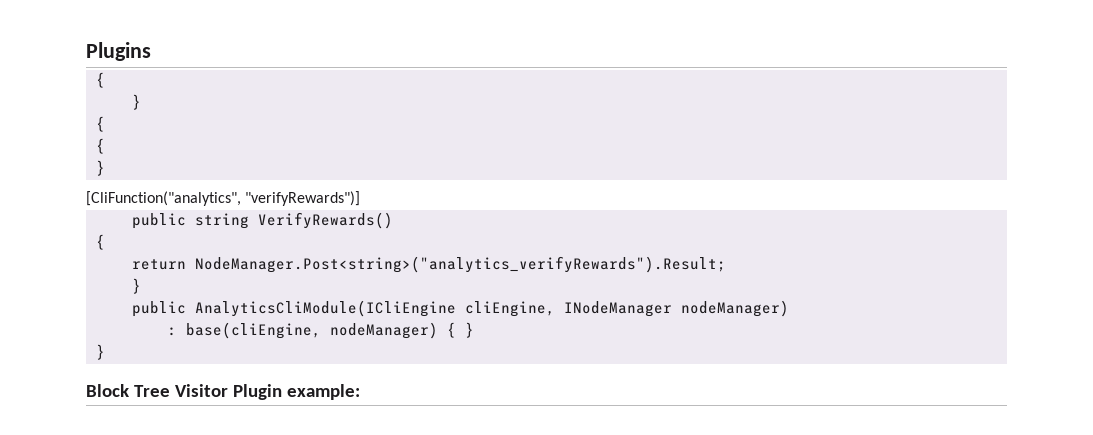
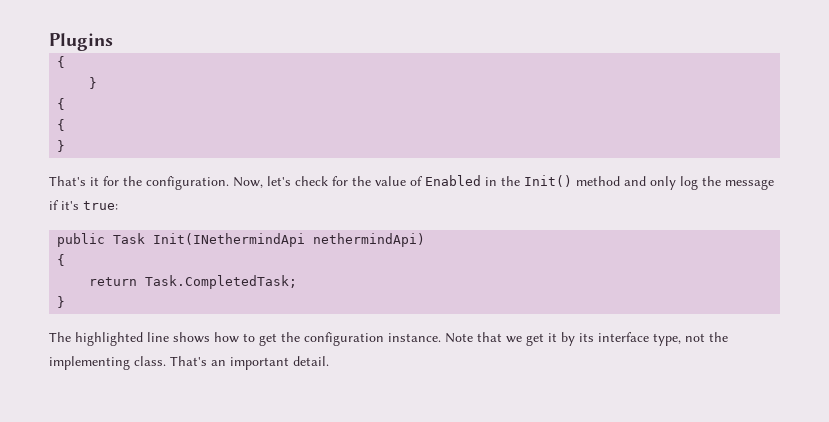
[86,191,361,206] [131,212,393,229] [CliFunction("analytics", "verifyRewards")] // public string VerifyRewards() -> [49,175,774,190] [49,200,118,210] [57,233,426,247] That's it for the configuration. Now, let's check for the value of Enabled in the Init() method and only log the message if it's true: // public Task Init(INethermindApi nethermindApi)
[194,256,726,273] [131,278,141,294] [131,300,789,317] [167,322,474,339] [95,344,105,360] [86,384,360,400] NodeManager.Post<string>("analytics_verifyRewards").Result; // } // public AnalyticsCliModule(ICliEngine cliEngine, INodeManager nodeManager) // : base(cliEngine, nodeManager) { } // } // Block Tree Visitor Plugin example: -> [145,275,298,289] [57,296,66,308] [49,332,728,346] [49,356,329,370] Task.CompletedTask; // } // The highlighted line shows how to get the configuration instance. Note that we get it by its interface type, not the implementing class. That's an important detail.

